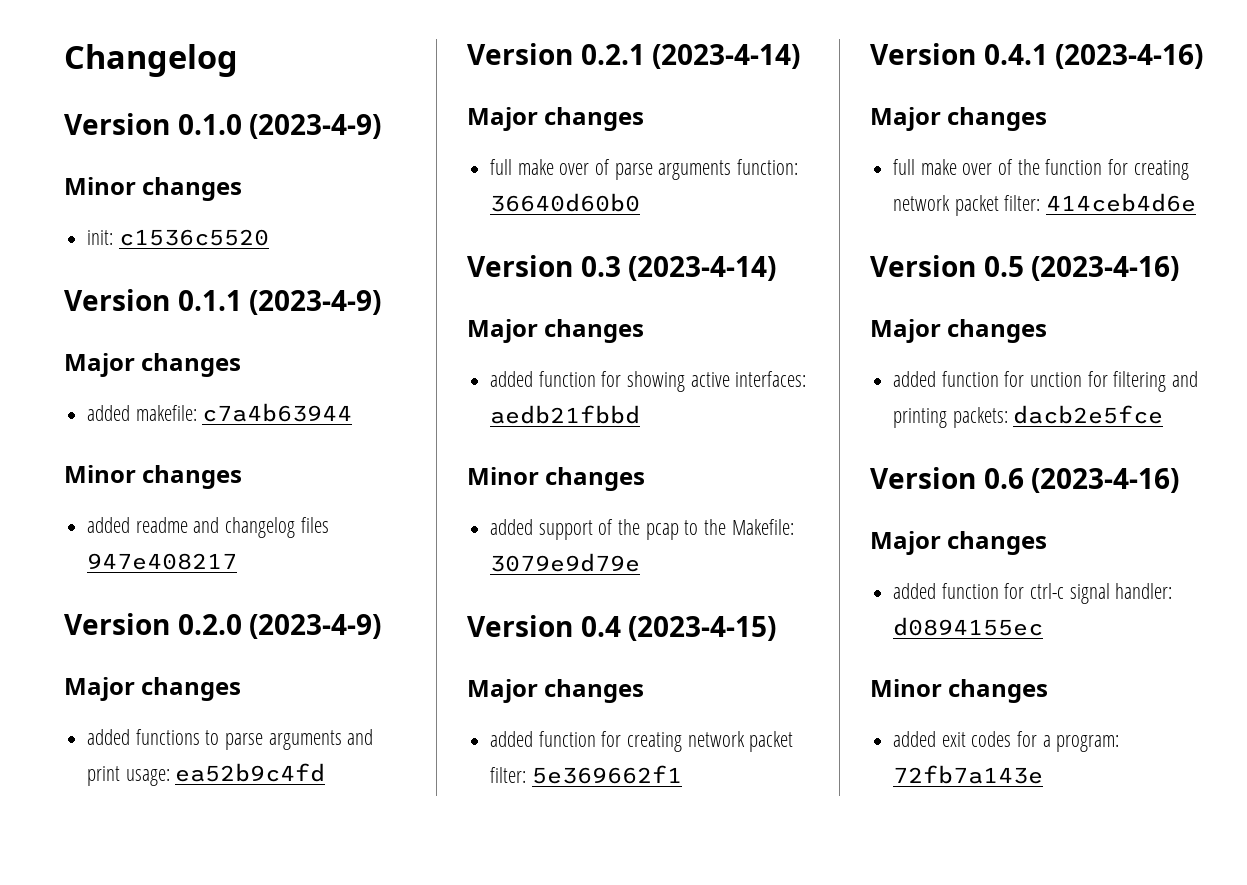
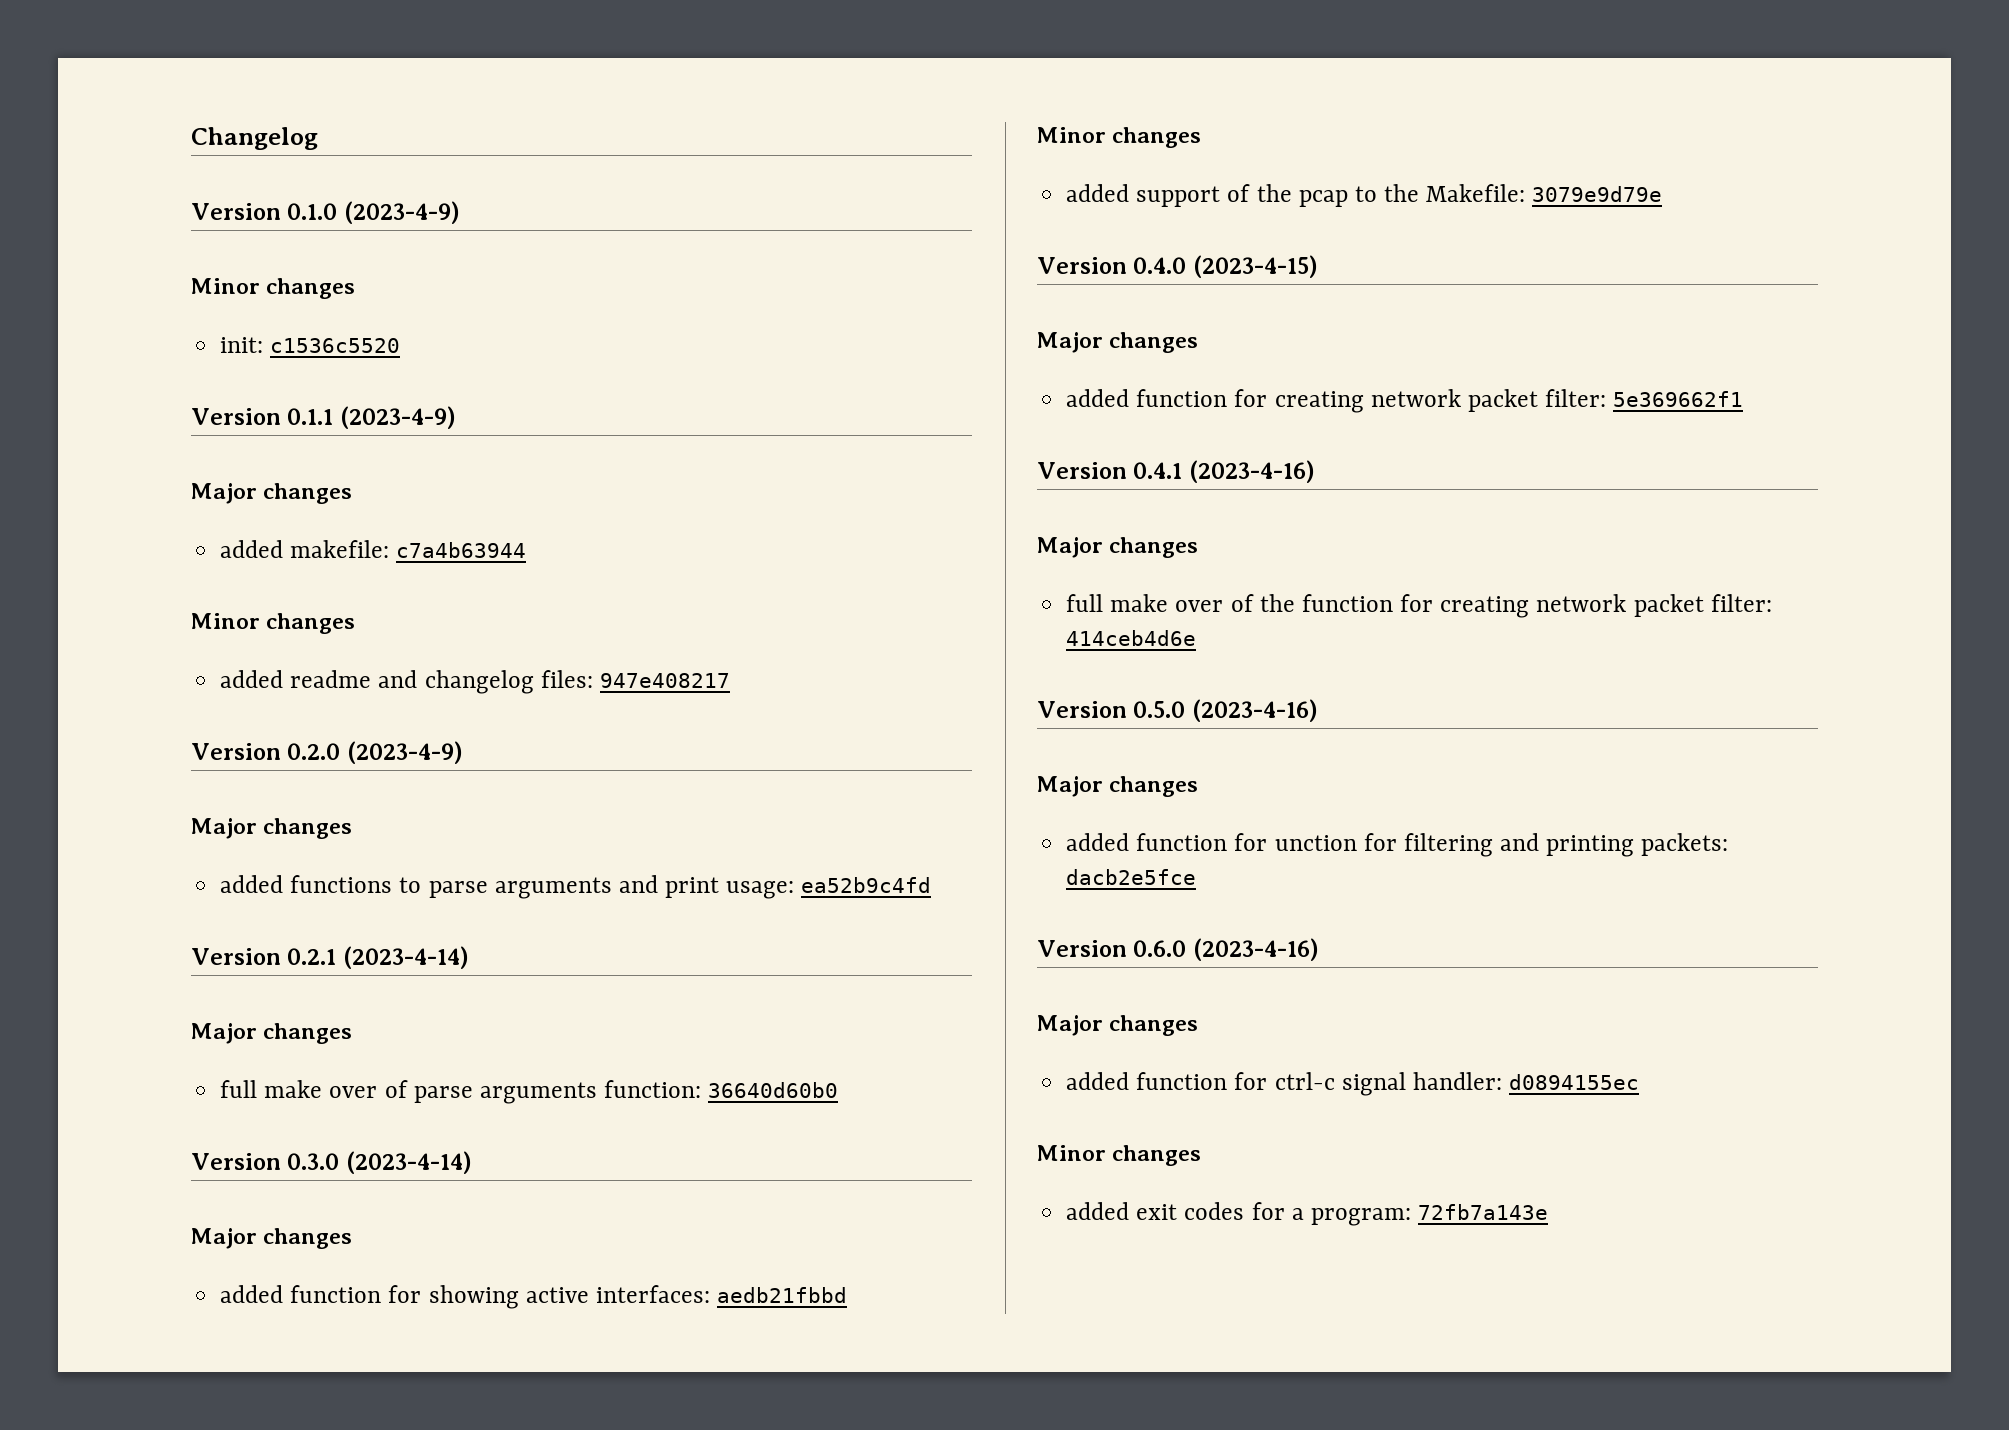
[300,517,329,533] files -> [540,670,593,688] files:
[580,256,621,277] 0.3 -> [287,1153,340,1170] 0.3.0
[580,616,621,637] 0.4 -> [1133,257,1187,274] 0.4.0
[983,256,1024,277] 0.5 -> [1133,701,1186,718] 0.5.0
[983,468,1024,489] 0.6 -> [1133,940,1187,957] 0.6.0

